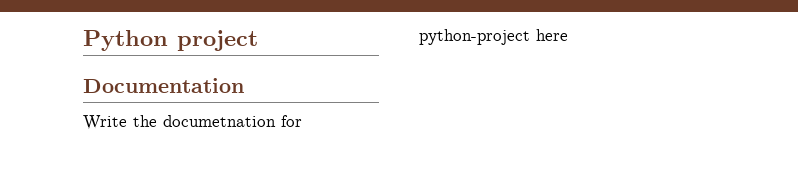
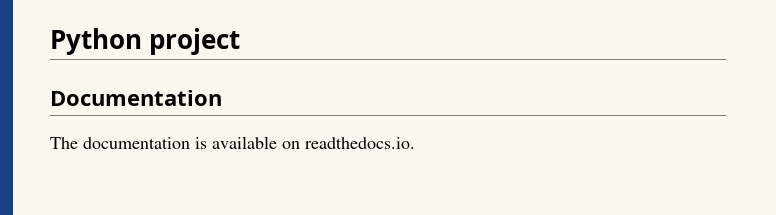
[83,115,302,130] [419,29,568,45] Write the documetnation for python-project here -> [50,136,415,149] The documentation is available on readthedocs.io.

